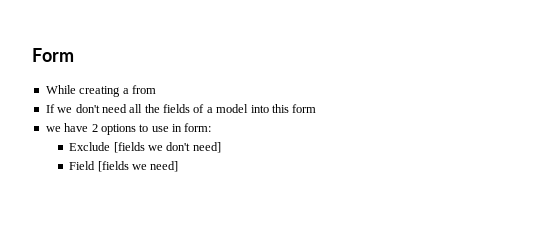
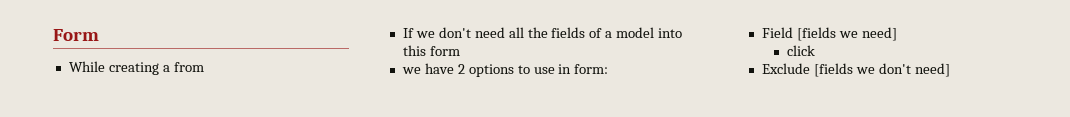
(212, 127) none -> [761,27,897,41] [786,45,815,56] // Field [fields we need] // click
[69,161,179,172] // Field [fields we need] -> (950, 70) none

